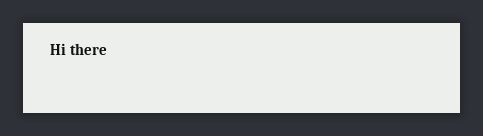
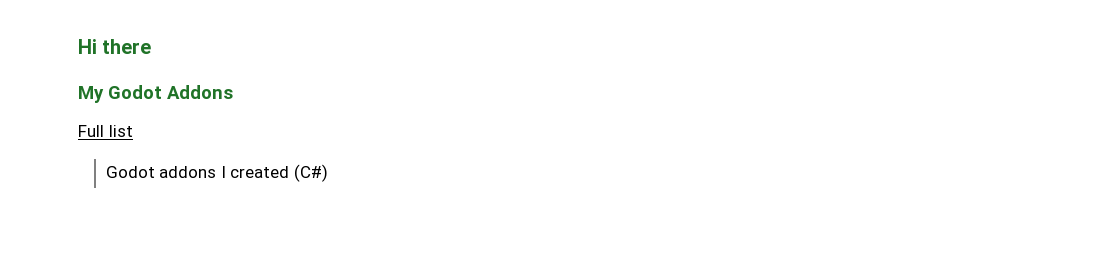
(107, 49) none -> [78,85,233,103] [78,125,133,137] [105,164,328,182] // My Godot Addons // Full list // Godot addons I created (C#)

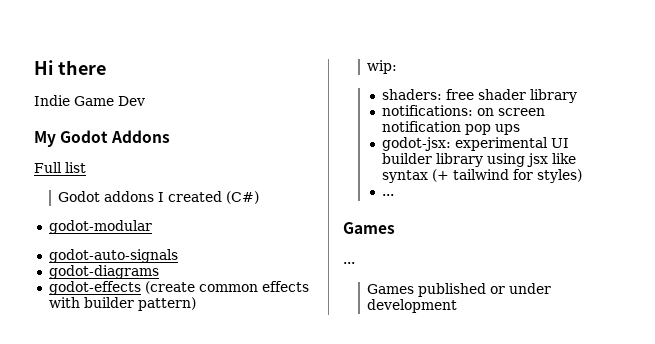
(152, 46) none -> [34,95,145,106] // Indie Game Dev
(328, 173) none -> [48,220,152,234] [48,249,178,263] [48,265,159,279] [48,281,309,295] [48,297,196,311] [367,60,398,74] [382,89,578,103] [382,105,546,116] [382,121,521,135] [382,137,570,151] [382,153,577,167] [382,169,583,183] [382,194,395,196] [343,222,395,234] [343,262,355,264] [367,283,552,297] [367,299,458,313] // godot-modular // godot-auto-signals // godot-diagrams // godot-effects (create common effects with builder pattern) // wip: // shaders: free shader library // notifications: on screen notification pop ups // godot-jsx: experimental UI builder library using jsx like syntax (+ tailwind for styles) // ... // Games // ... // Games published or under development

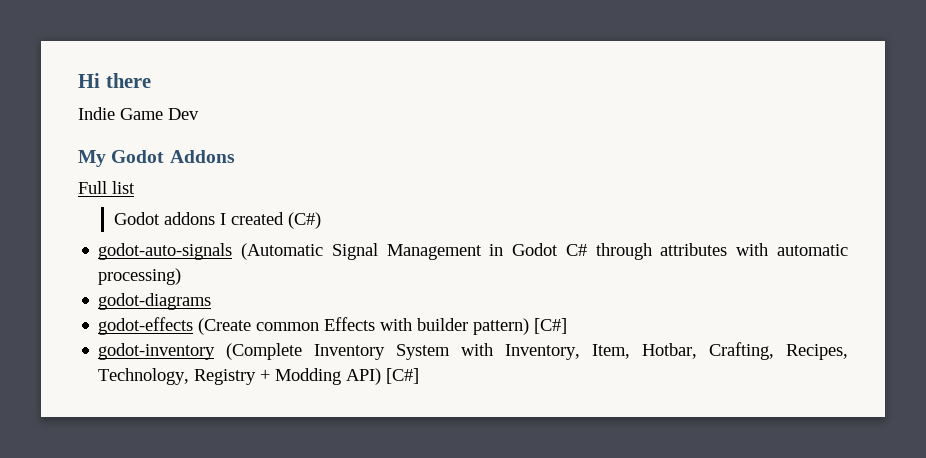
[48,220,152,234] // godot-modular -> (321, 220) none
(178, 256) none -> [241,243,848,260] [98,268,182,285] (Automatic Signal Management in Godot C# through attributes with automatic processing)
[144,281,309,294] (create common effects -> [198,317,376,335] (Create common Effects
[367,60,398,74] [382,89,578,103] [382,105,546,116] [382,121,521,135] [382,137,570,151] [382,153,577,167] [382,169,583,183] [382,194,395,196] [343,222,395,234] [343,262,355,264] [367,283,552,297] [367,299,458,313] // wip: // shaders: free shader library // notifications: on screen notification pop ups // godot-jsx: experimental UI builder library using jsx like syntax (+ tailwind for styles) // ... // Games // ... // Games published or under development -> [534,318,568,334] [98,342,848,360] [98,368,420,385] [C#] // godot-inventory (Complete Inventory System with Inventory, Item, Hotbar, Crafting, Recipes, Technology, Registry + Modding API) [C#]

